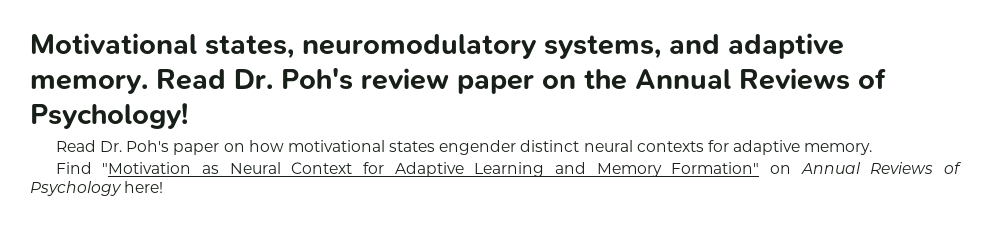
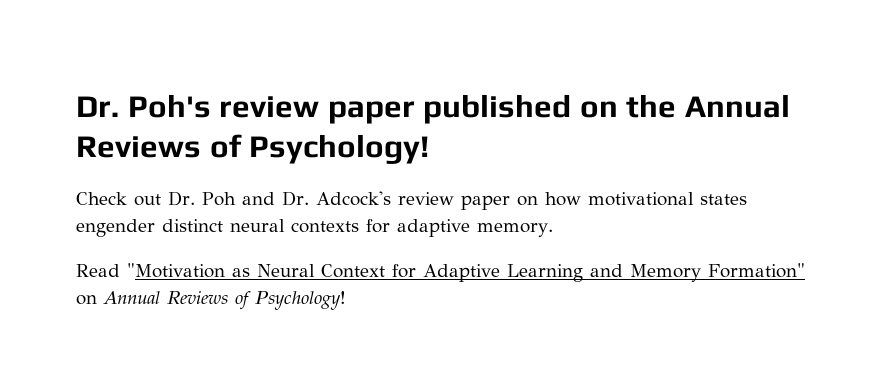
[30,33,844,59] [30,69,226,94] Motivational states, neuromodulatory systems, and adaptive memory. Read -> (76, 106) none
(534, 84) none -> [423,94,572,124] published
[55,140,170,152] Read Dr. Poh's -> [76,191,454,206] Check out Dr. Poh and Dr. Adcock's review
[55,162,92,174] Find -> [76,264,120,277] Read
[30,181,164,196] Psychology here! -> [255,291,346,310] Psychology!

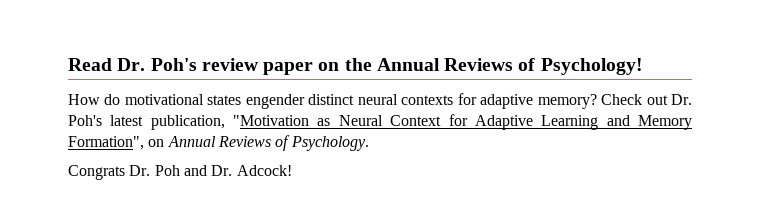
(76, 106) none -> [68,58,112,71] Read
[423,94,572,124] published -> (314, 68) none
[76,191,581,210] Check out Dr. Poh and Dr. Adcock's review paper on how -> [68,94,121,105] How do
[477,223,553,237] [76,264,120,277] memory. // Read -> [537,94,692,109] [68,115,225,130] memory? Check out Dr. Poh's latest publication,
[708,263,805,278] Formation" -> [68,136,144,150] Formation",
[255,291,346,310] Psychology! -> [290,136,369,151] [68,165,292,180] Psychology. // Congrats Dr. Poh and Dr. Adcock!

